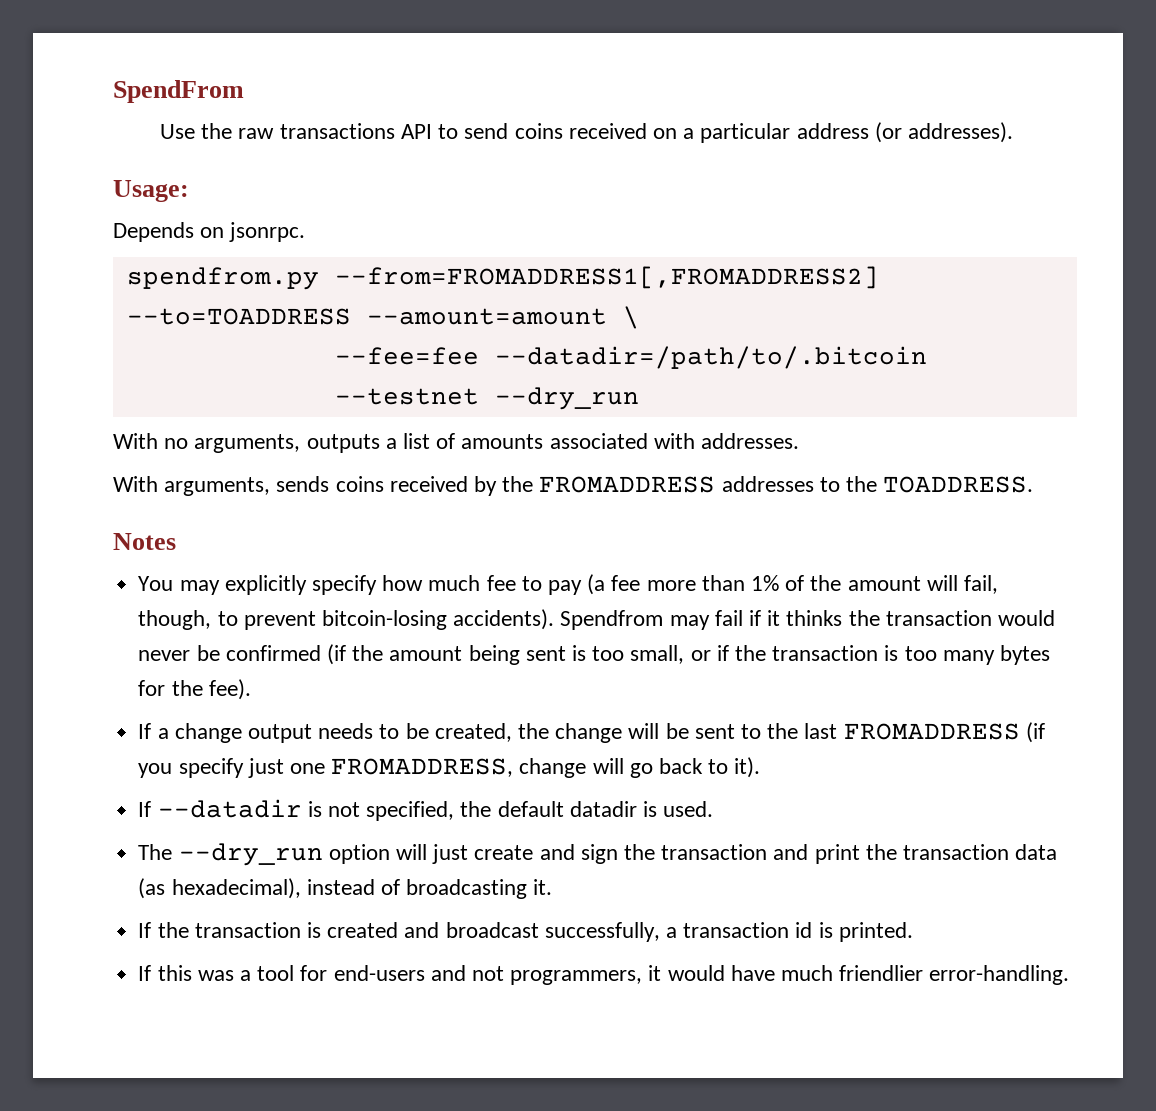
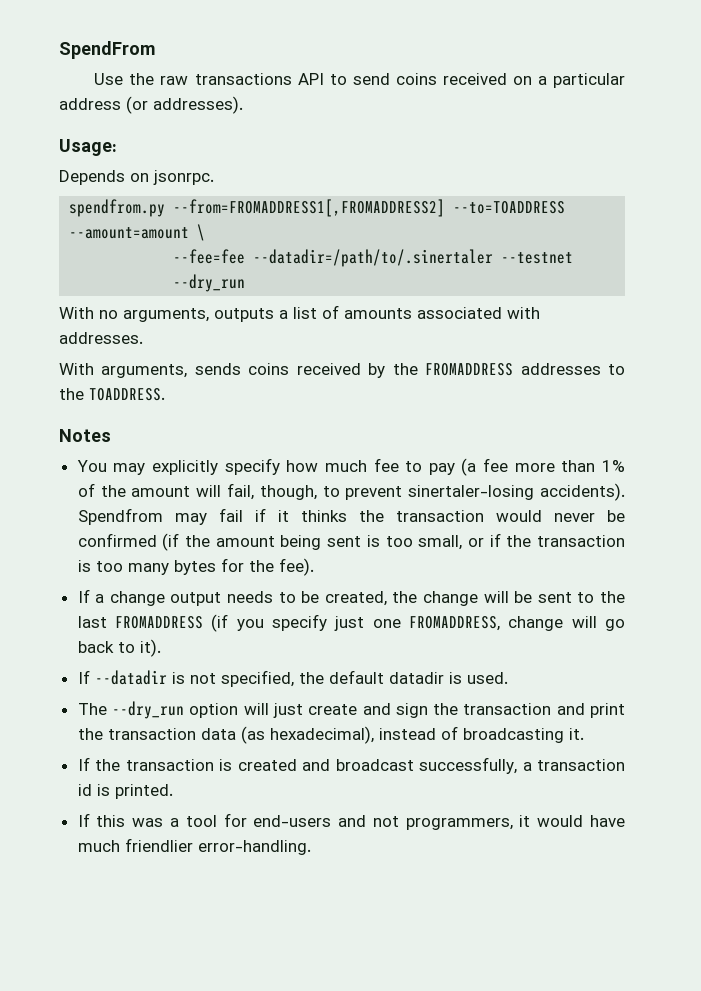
[494,346,927,369] --datadir=/path/to/.bitcoin -> [253,249,494,267] --datadir=/path/to/.sinertaler
[321,610,447,630] bitcoin-losing -> [408,485,535,500] sinertaler-losing

